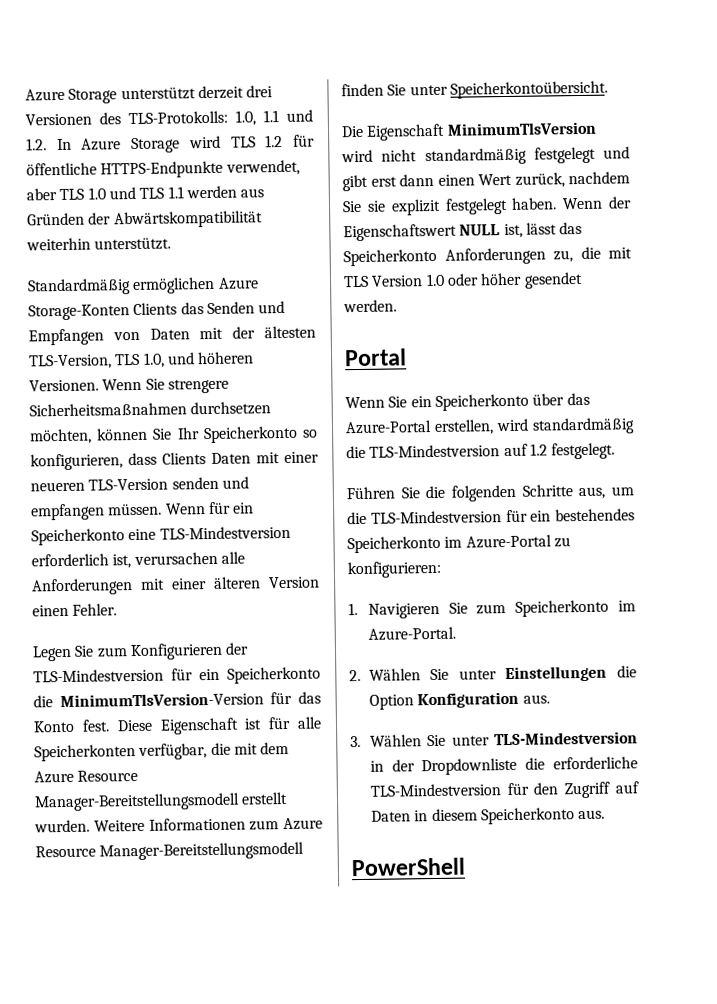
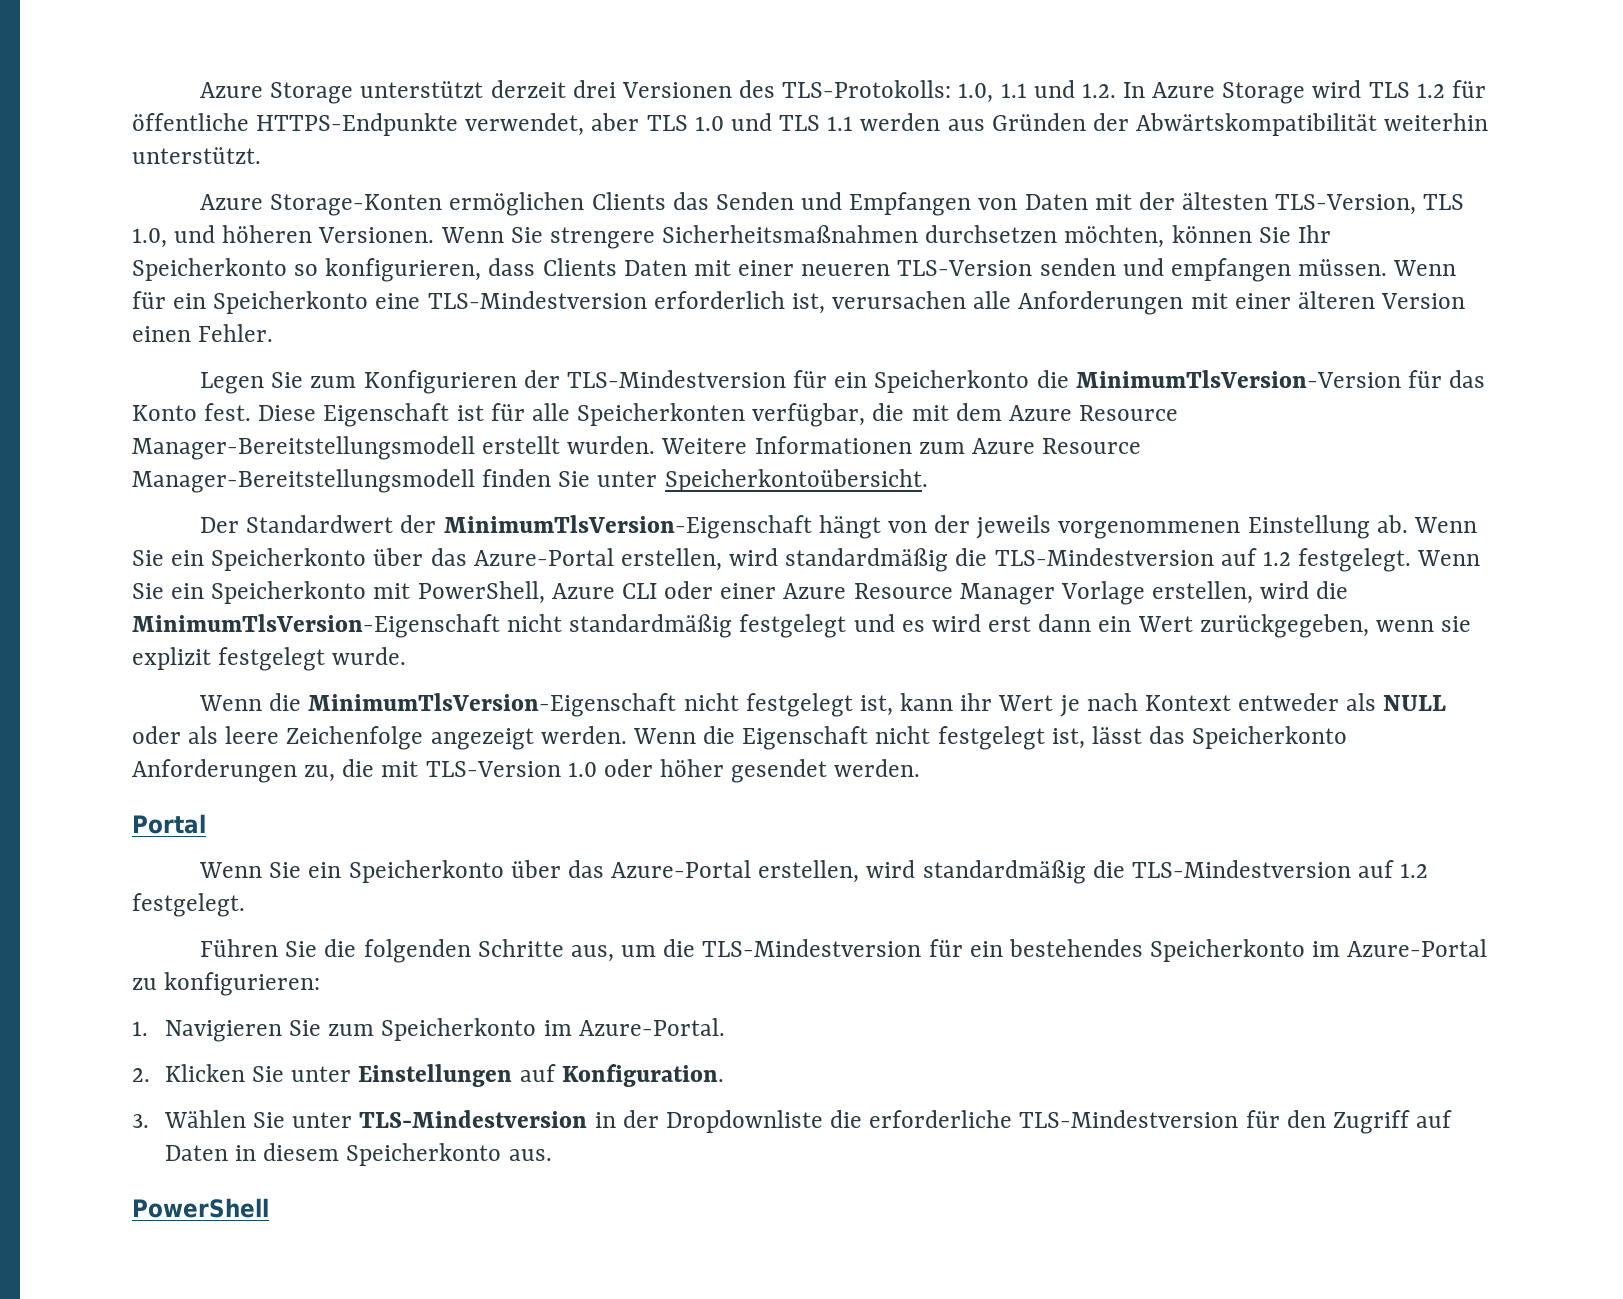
[27,276,216,296] Standardmäßig ermöglichen -> (261, 155) none
(130, 312) none -> [449,192,585,216] ermöglichen
[341,121,597,141] [341,146,630,166] [342,171,630,192] [342,196,632,216] [343,223,501,242] Die Eigenschaft MinimumTlsVersion wird nicht standardmäßig festgelegt und gibt erst dann einen Wert zurück, nachdem Sie sie explizit festgelegt haben. Wenn der Eigenschaftswert NULL -> [200,515,1477,539] [132,548,1481,572] [132,581,1349,605] [132,614,1472,638] [132,647,407,671] [199,693,1447,717] [132,726,1045,750] Der Standardwert der MinimumTlsVersion-Eigenschaft hängt von der jeweils vorgenommenen Einstellung ab. Wenn Sie ein Speicherkonto über das Azure-Portal erstellen, wird standardmäßig die TLS-Mindestversion auf 1.2 festgelegt. Wenn Sie ein Speicherkonto mit PowerShell, Azure CLI oder einer Azure Resource Manager Vorlage erstellen, wird die MinimumTlsVersion-Eigenschaft nicht standardmäßig festgelegt und es wird erst dann ein Wert zurückgegeben, wenn sie explizit festgelegt wurde. // Wenn die MinimumTlsVersion-Eigenschaft nicht festgelegt ist, kann ihr Wert je nach Kontext entweder als NULL oder als leere Zeichenfolge angezeigt werden. Wenn die Eigenschaft nicht festgelegt
[343,275,424,288] TLS Version -> [425,761,561,777] TLS-Version
[368,668,421,681] Wählen -> [165,1064,246,1082] Klicken
[617,665,637,678] [368,691,550,710] die Option Konfiguration aus. -> [519,1064,724,1087] auf Konfiguration.

